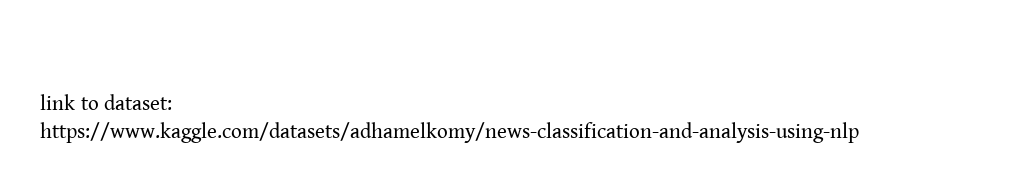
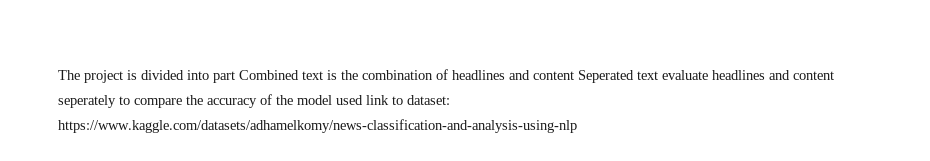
(40, 102) none -> [58,69,834,83] [58,94,363,108] The project is divided into part Combined text is the combination of headlines and content Seperated text evaluate headlines and content seperately to compare the accuracy of the model used

